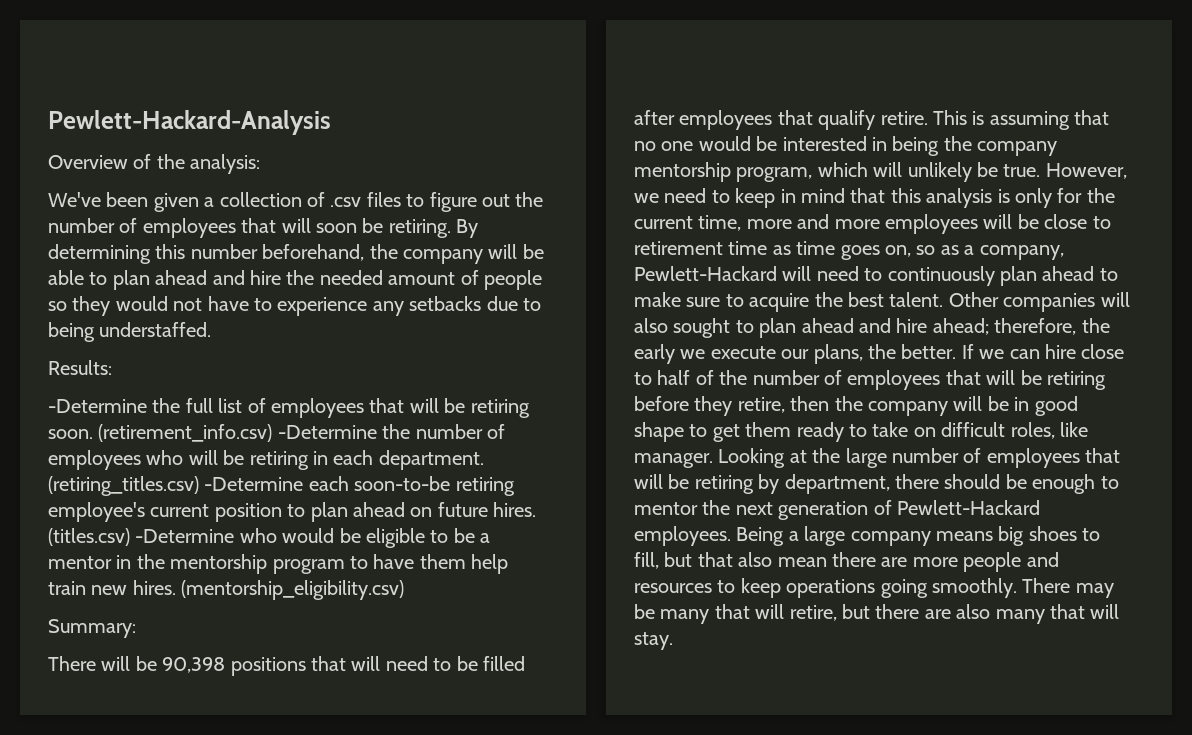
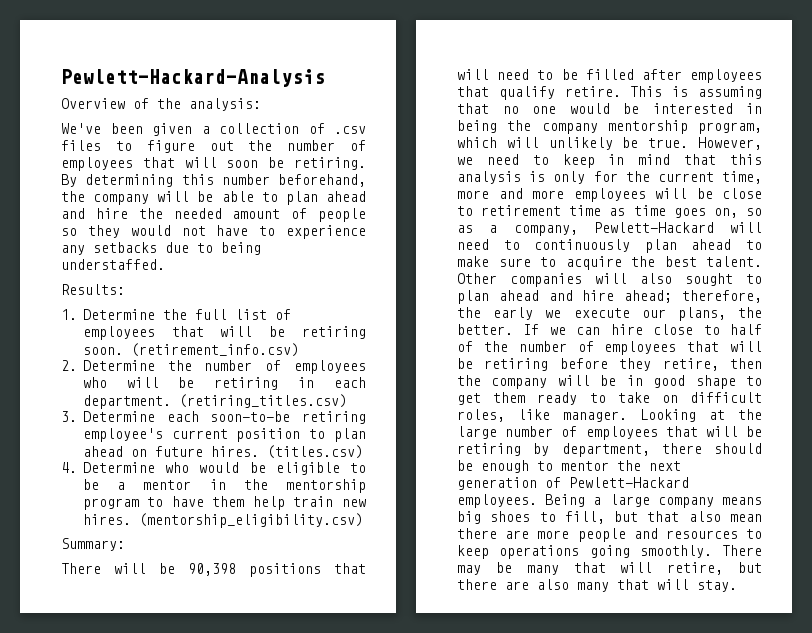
[48,399,147,413] -Determine -> [61,309,155,320] 1. Determine
[277,425,377,439] -Determine -> [61,360,155,371] // 2. Determine
[204,477,304,491] -Determine -> [61,411,155,422] // 3. Determine
[135,529,235,543] -Determine -> [61,462,155,473] // 4. Determine

